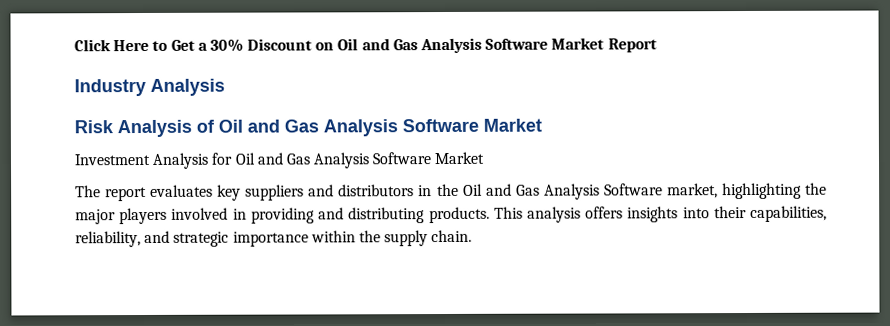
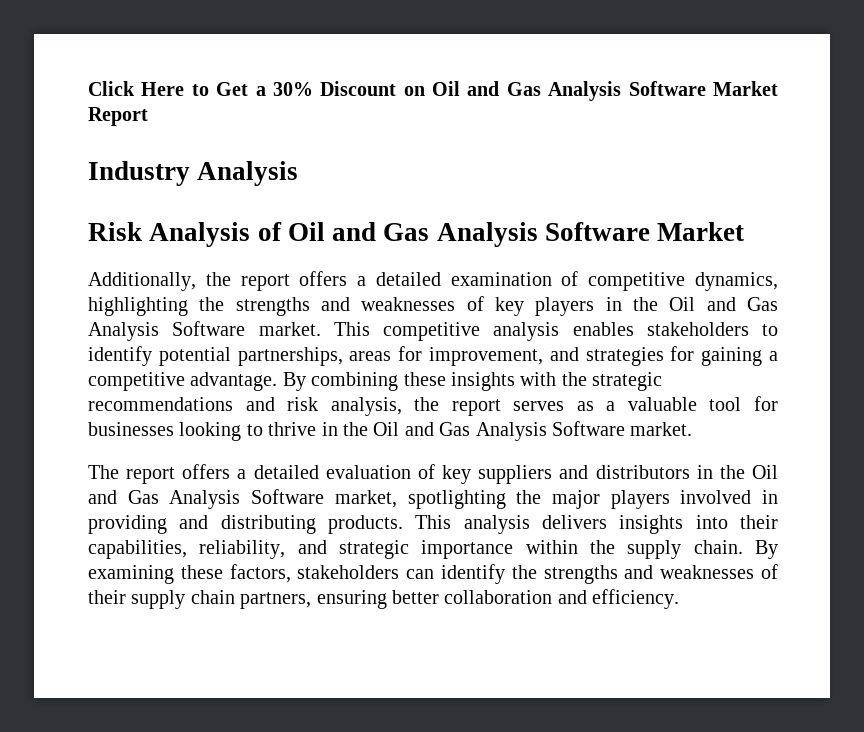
[74,151,486,169] [75,184,214,202] Investment Analysis for Oil and Gas Analysis Software Market // The report evaluates -> [88,271,778,291] [88,296,779,316] [88,321,778,341] [88,346,778,366] [88,372,663,391] [88,396,778,416] [88,421,693,441] [88,464,435,484] Additionally, the report offers a detailed examination of competitive dynamics, highlighting the strengths and weaknesses of key players in the Oil and Gas Analysis Software market. This competitive analysis enables stakeholders to identify potential partnerships, areas for improvement, and strategies for gaining a competitive advantage. By combining these insights with the strategic recommendations and risk analysis, the report serves as a valuable tool for businesses looking to thrive in the Oil and Gas Analysis Software market. // The report offers a detailed evaluation of
[721,182,802,200] highlighting -> [407,490,506,509] spotlighting
[585,206,624,219] offers -> [542,515,607,529] delivers
(473, 236) none -> [755,540,779,559] [88,564,778,584] [88,589,680,609] By examining these factors, stakeholders can identify the strengths and weaknesses of their supply chain partners, ensuring better collaboration and efficiency.

